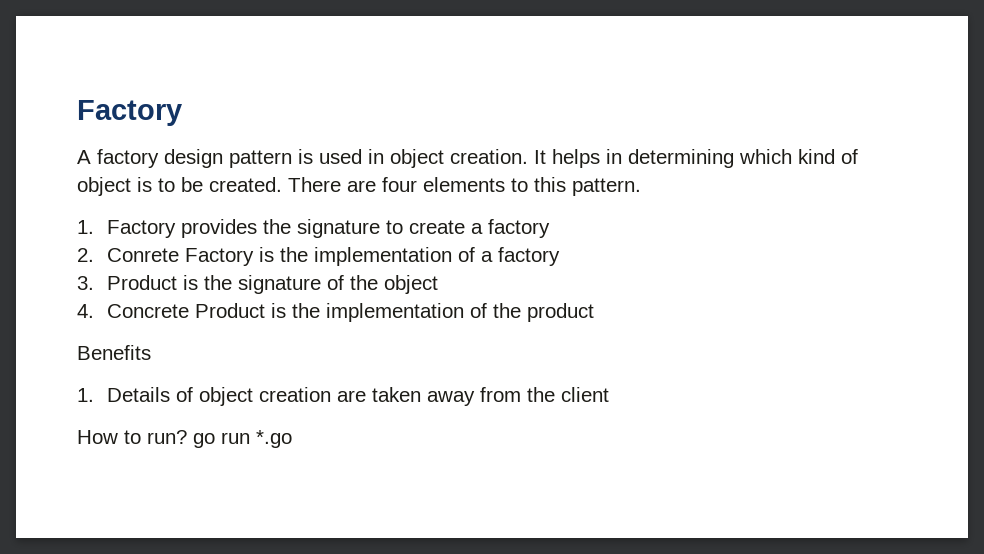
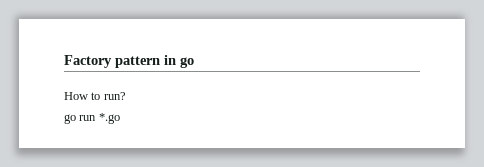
[77,100,182,126] [77,149,858,168] [77,177,641,196] [77,219,550,238] [77,247,560,266] [77,275,438,294] [77,303,594,322] [77,345,151,360] [77,387,609,406] Factory // A factory design pattern is used in object creation. It helps in determining which kind of object is to be created. There are four elements to this pattern. // 1. Factory provides the signature to create a factory // 2. Conrete Factory is the implementation of a factory // 3. Product is the signature of the object // 4. Concrete Product is the implementation of the product // Benefits // 1. Details of object creation are taken away from the client -> [64,55,194,68] Factory pattern in go
(187, 437) none -> (126, 96) //

